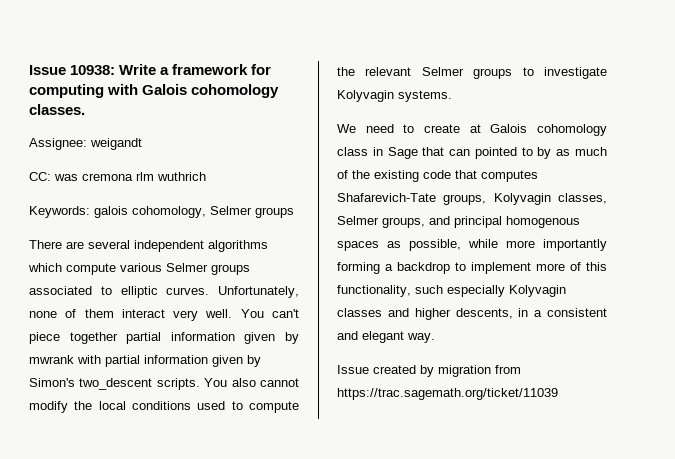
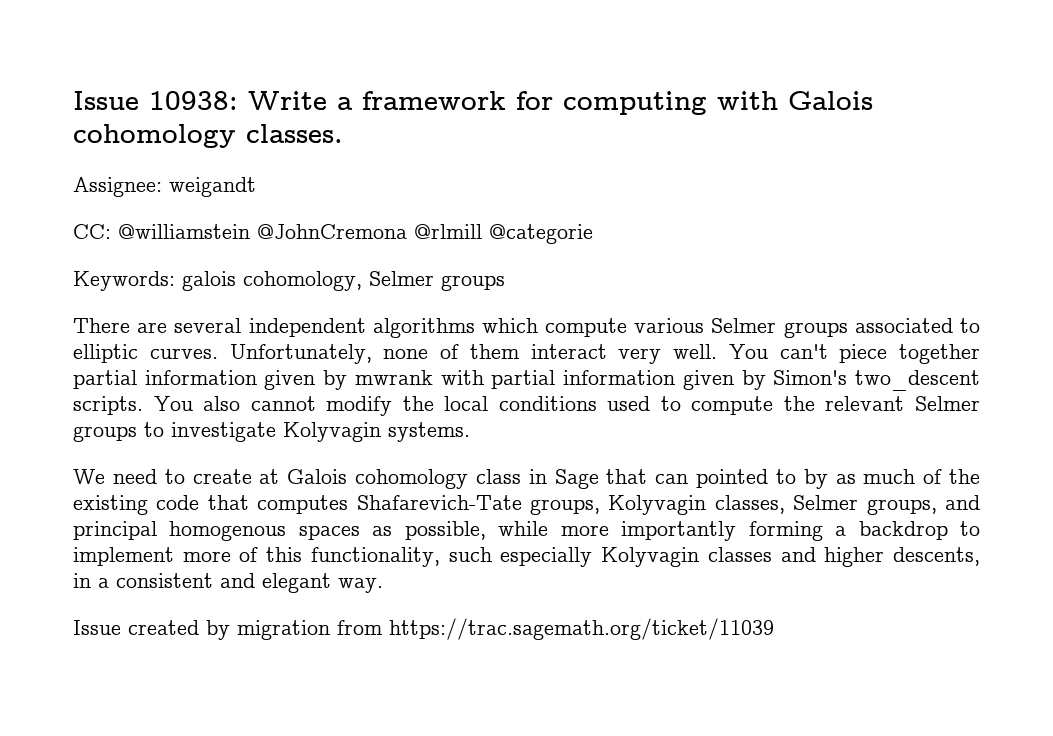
[54,172,206,181] was cremona rlm wuthrich -> [118,224,593,244] @williamstein @JohnCremona @rlmill @categorie

